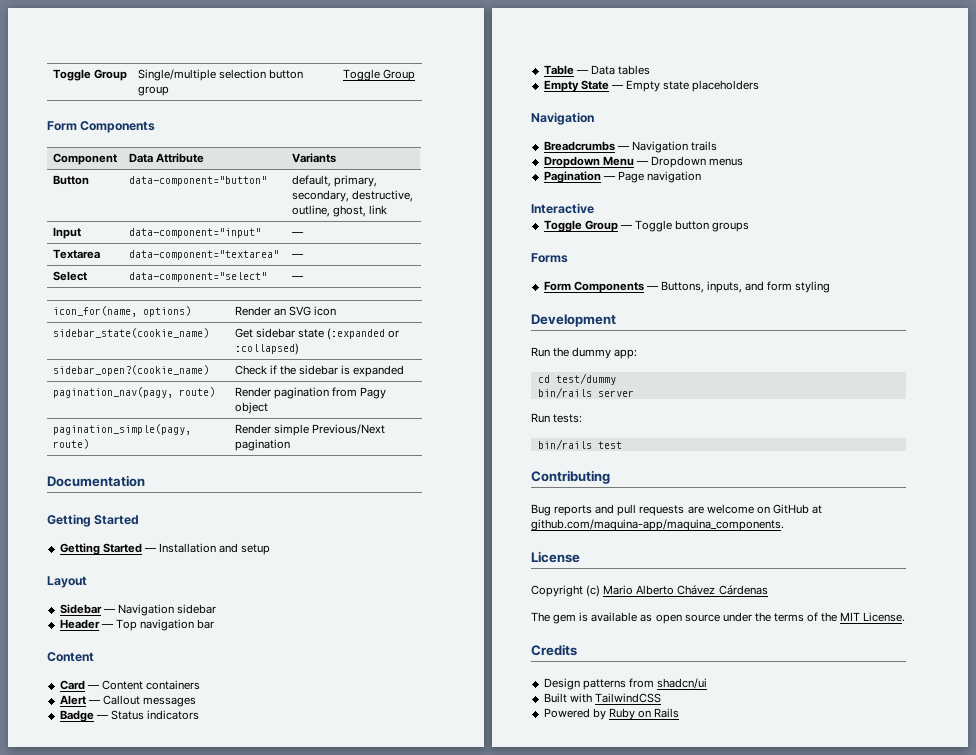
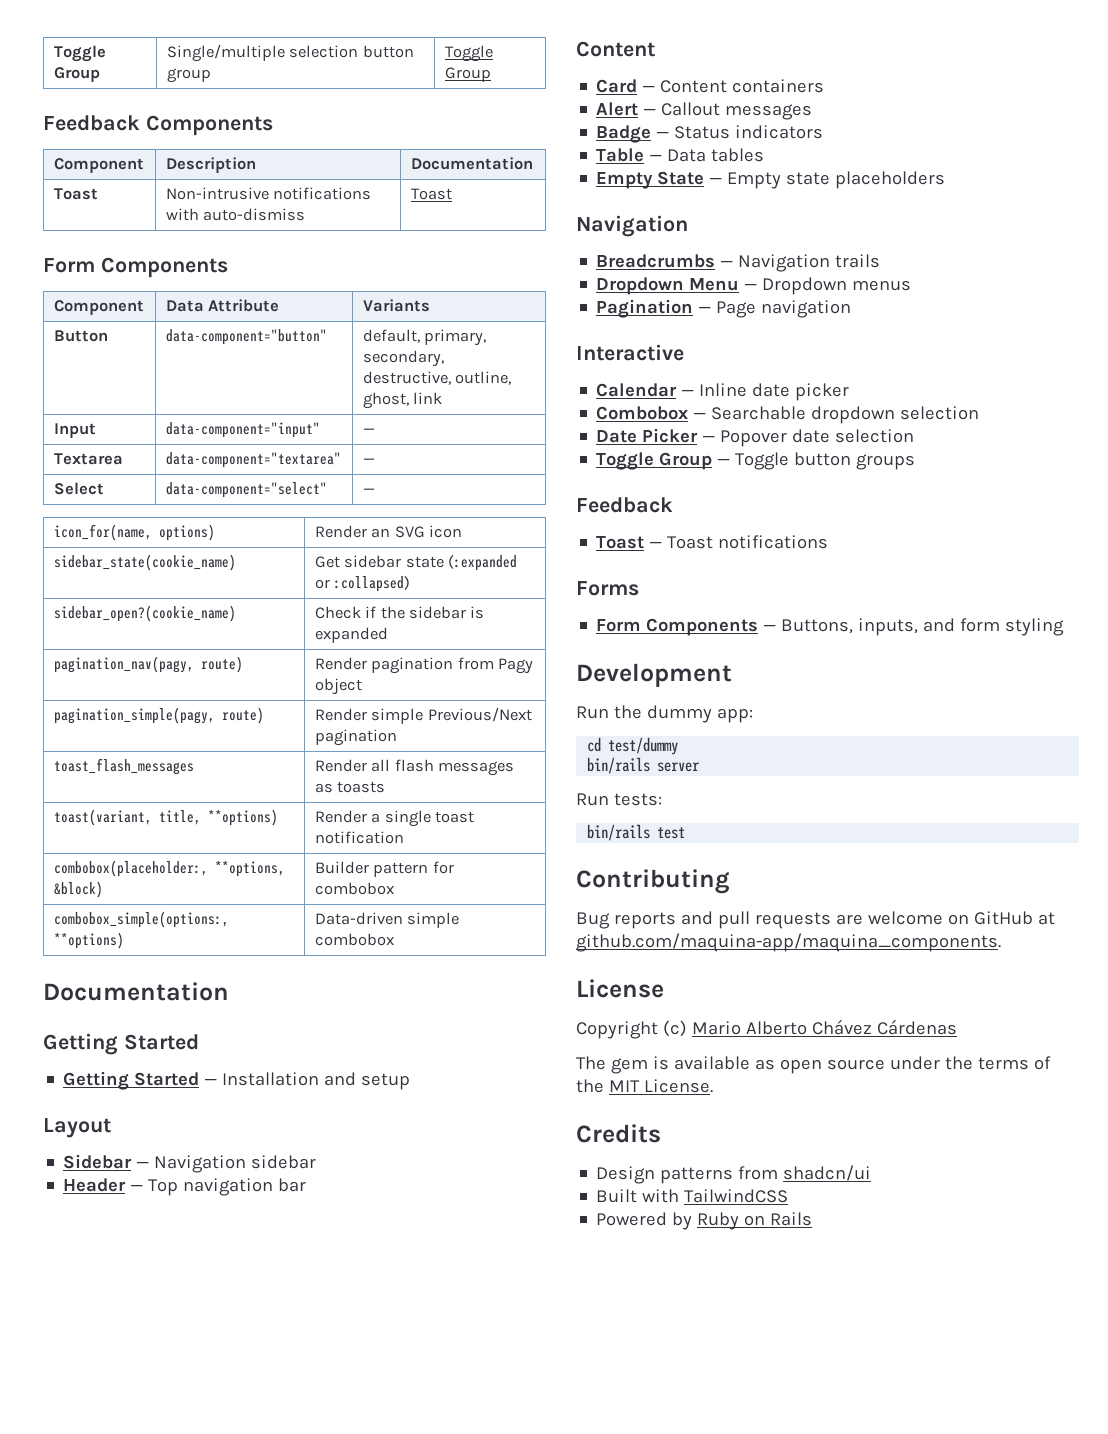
(415, 75) none -> [43,115,273,136] [53,158,144,173] [165,157,256,173] [410,157,533,170] [53,188,98,200] [165,187,372,200] [165,208,306,221] [410,188,452,200] // Feedback Components // Component | Description | Documentation // Toast | Non-intrusive notifications with auto-dismiss | Toast
(290, 445) none -> [53,758,194,775] [314,759,514,776] [314,781,386,793] [53,809,278,826] [314,810,474,827] [314,831,404,844] [53,860,285,877] [53,881,103,898] [314,861,454,877] [314,882,394,895] [53,911,229,928] [53,932,124,949] [314,912,460,928] [314,933,394,946] // toast_flash_messages | Render all flash messages as toasts // toast(variant, title, **options) | Render a single toast notification // combobox(placeholder:, **options, &block) | Builder pattern for combobox // combobox_simple(options:, **options) | Data-driven simple combobox
(594, 208) none -> [596,383,850,401] [596,406,980,424] [596,428,915,447] // Calendar — Inline date picker // Combobox — Searchable dropdown selection // Date Picker — Popover date selection
(750, 227) none -> [576,497,673,513] [596,535,829,549] // Feedback // Toast — Toast notifications

